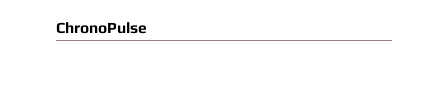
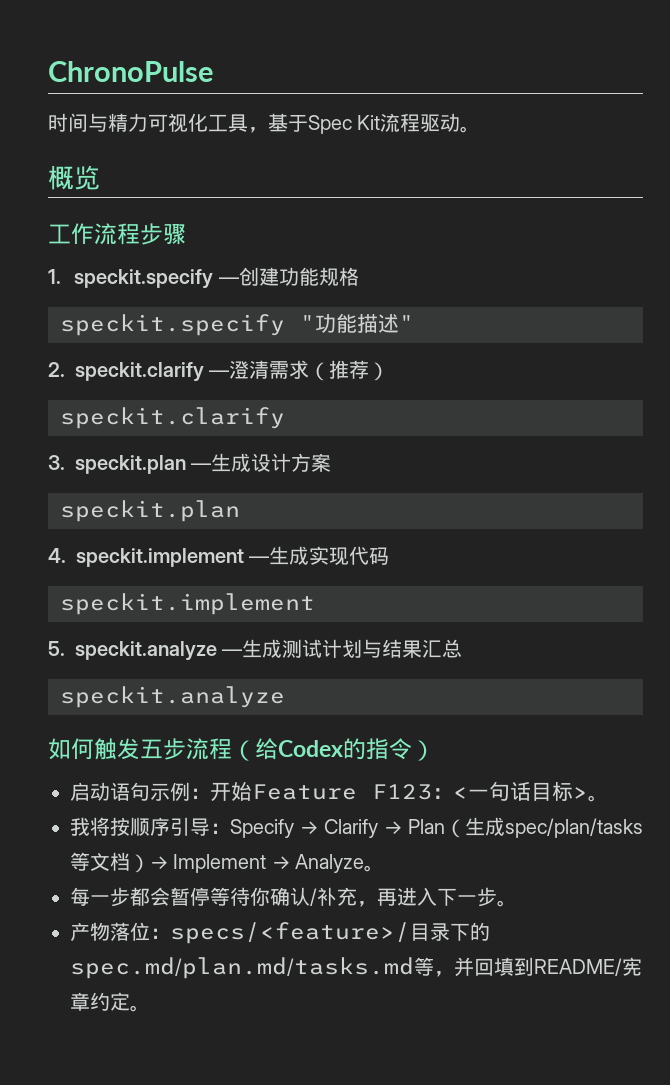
(147, 28) none -> [48,113,481,134] [48,165,100,190] [48,223,186,245] [48,267,359,289] [60,313,414,336] [48,360,390,382] [60,407,285,429] [48,453,332,474] [60,500,240,522] [48,546,390,567] [60,593,315,615] [48,639,463,661] [60,686,285,708] [48,738,435,761] [70,781,608,802] [70,817,643,838] [70,852,385,873] [70,887,517,907] [70,922,490,944] [70,957,642,979] [70,992,150,1012] // 时间与精力可视化工具，基于Spec Kit流程驱动。 // 概览 // 工作流程步骤 // 1. speckit.specify —创建功能规格 // speckit.specify "功能描述" // 2. speckit.clarify —澄清需求（推荐） // speckit.clarify // 3. speckit.plan —生成设计方案 // speckit.plan // 4. speckit.implement —生成实现代码 // speckit.implement // 5. speckit.analyze —生成测试计划与结果汇总 // speckit.analyze // 如何触发五步流程（给Codex的指令） // 启动语句示例：开始Feature F123：<一句话目标>。 // 我将按顺序引导：Specify → Clarify → Plan（生成spec/plan/tasks等文档）→ Implement → Analyze。 // 每一步都会暂停等待你确认/补充，再进入下一步。 // 产物落位：specs/<feature>/目录下的spec.md/plan.md/tasks.md等，并回填到README/宪章约定。

